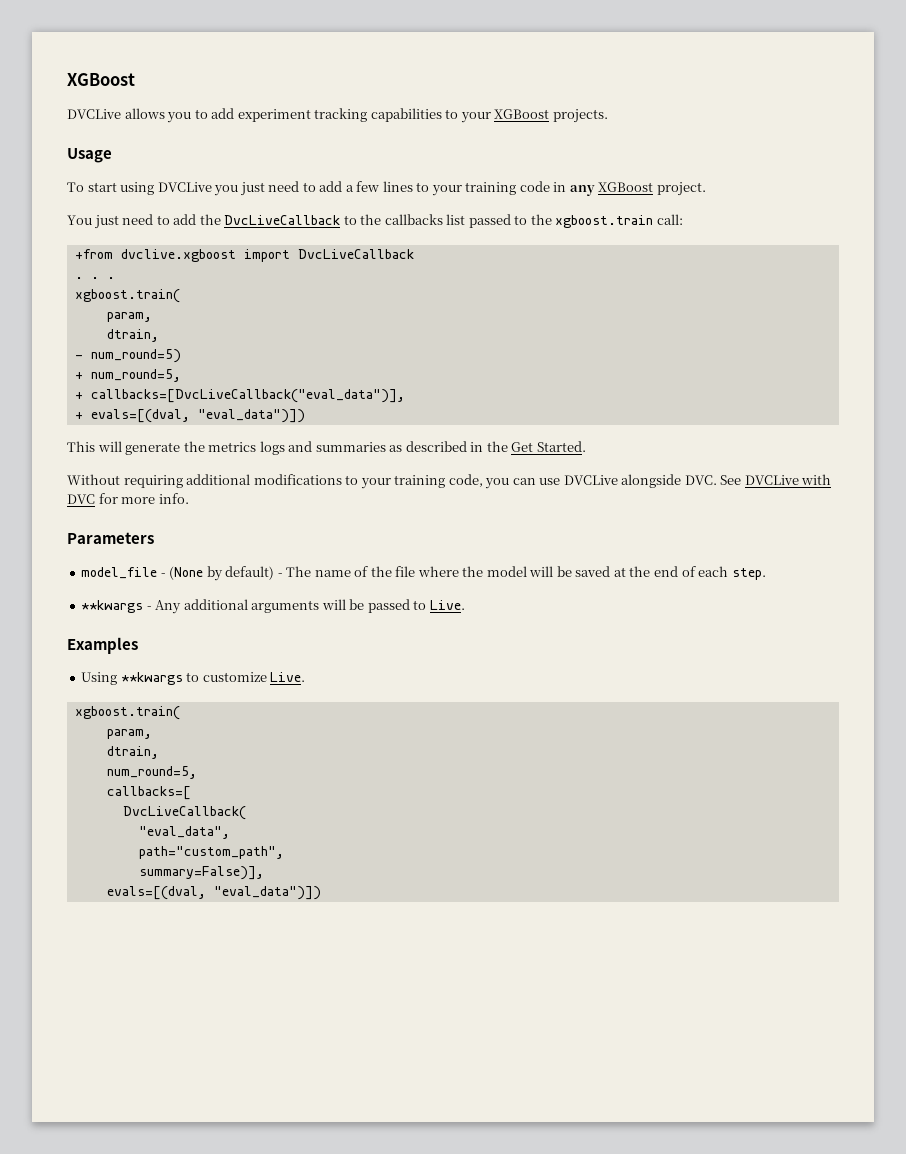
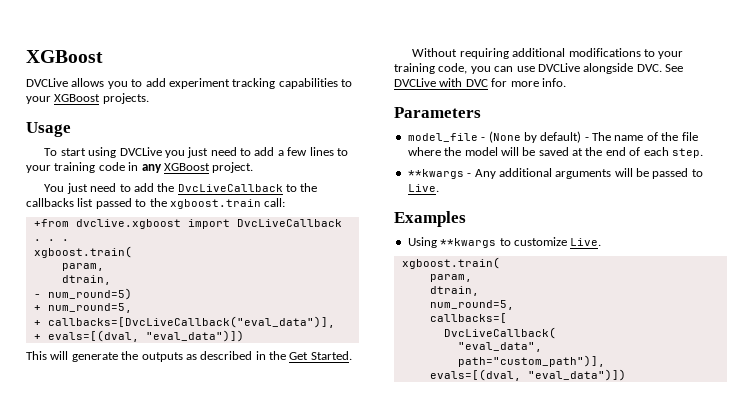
[208,441,386,455] metrics logs and summaries -> [141,352,183,362] outputs
[138,846,284,859] [138,866,264,880] path="custom_path", // summary=False)], -> [457,355,605,367] path="custom_path")],

